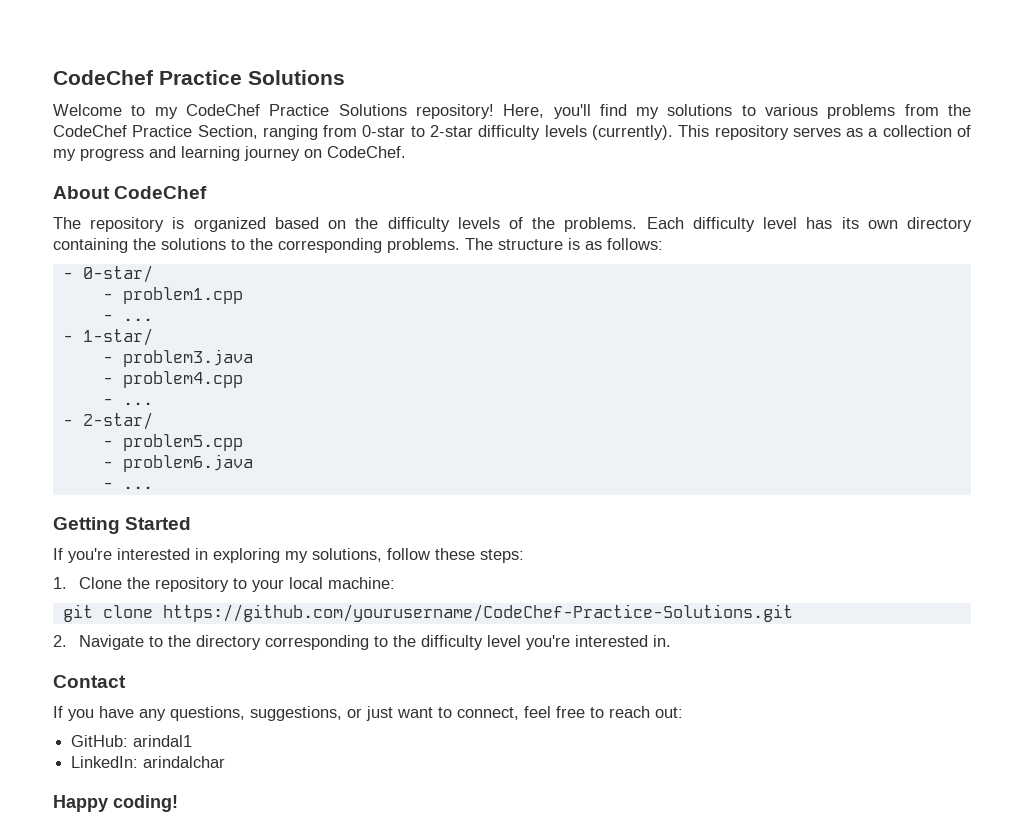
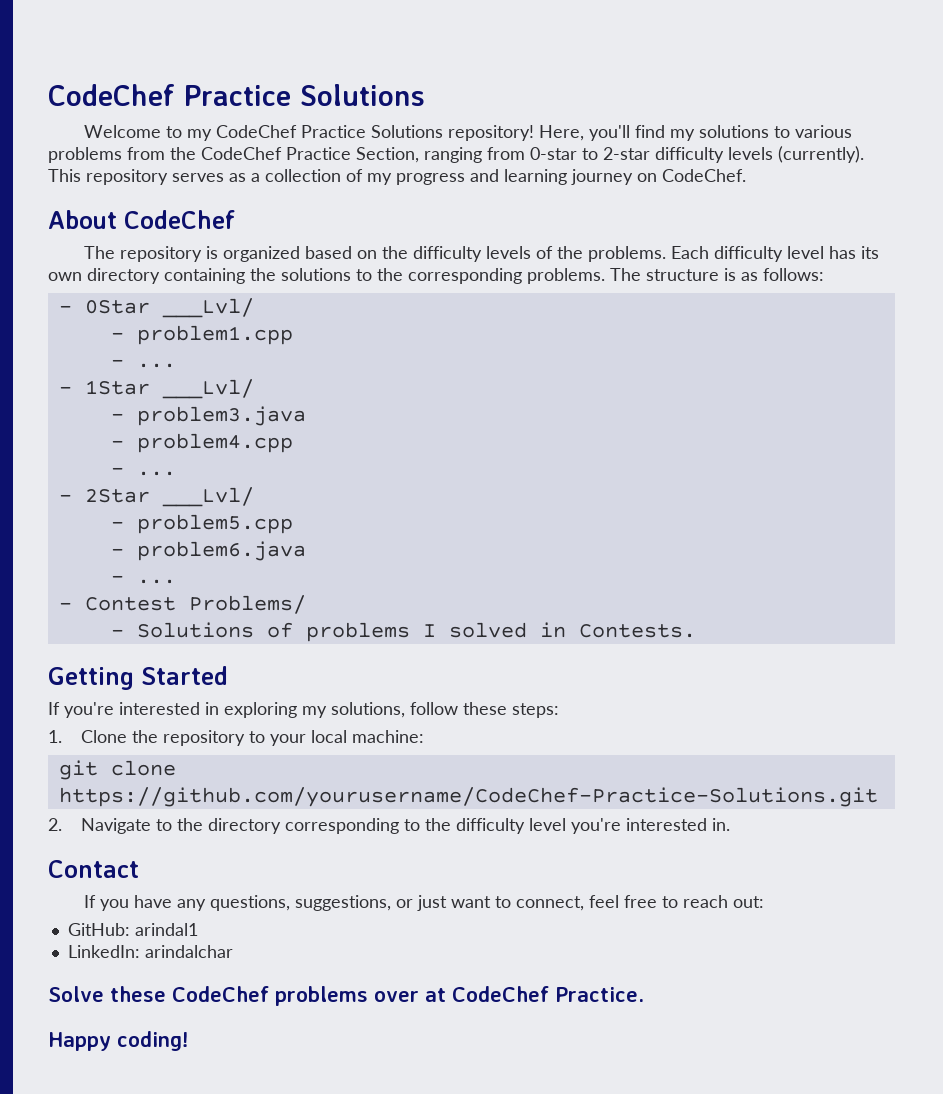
[82,265,153,283] 0-star/ -> [84,298,254,318] 0Star ___Lvl/
[82,328,153,346] 1-star/ -> [84,379,254,399] 1Star ___Lvl/
[82,412,153,430] 2-star/ -> [84,487,254,507] 2Star ___Lvl/
(153, 487) none -> [58,595,306,614] [110,622,696,642] // - Contest Problems/ // - Solutions of problems I solved in Contests.
(226, 762) none -> [48,986,644,1006] // Solve these CodeChef problems over at CodeChef Practice.

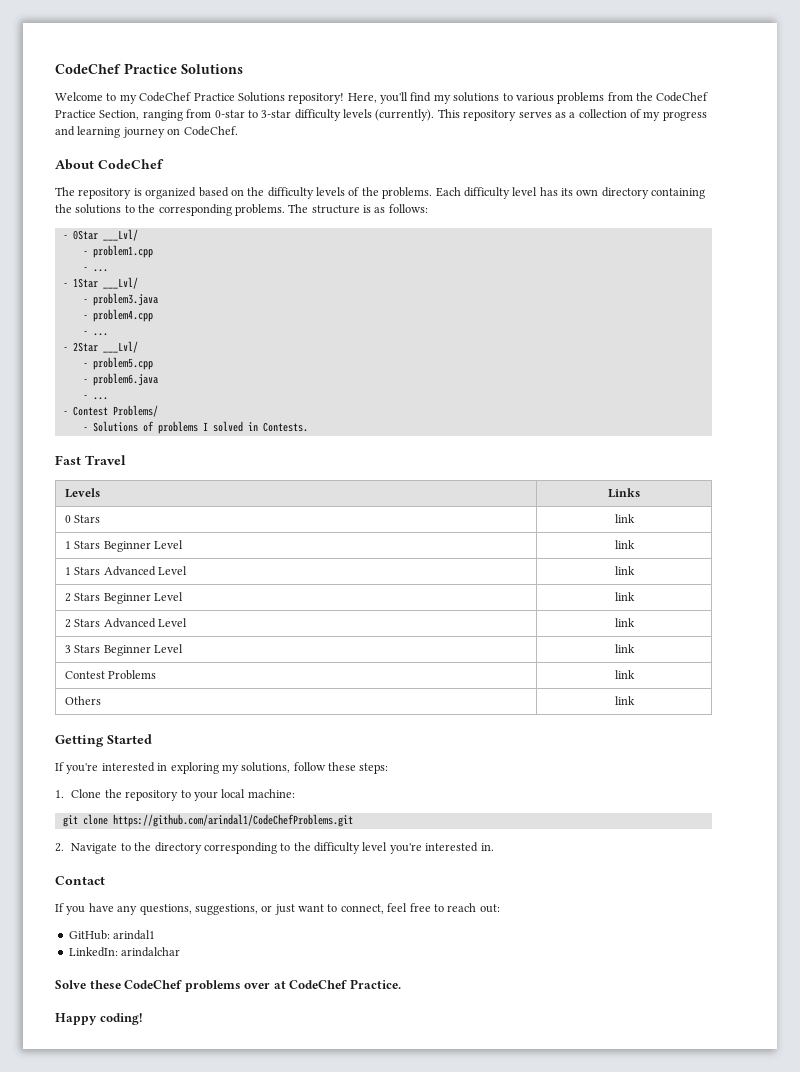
[603,147,650,160] 2-star -> [261,110,292,118] 3-star
(696, 631) none -> [55,455,126,465] [64,488,100,498] [608,488,640,498] [64,515,101,523] [614,514,635,523] [64,540,183,552] [614,540,635,549] [64,566,187,576] [614,566,635,575] [64,592,183,604] [614,592,635,601] [64,618,187,628] [614,618,635,627] [64,644,183,656] [614,644,635,653] [64,670,157,680] [614,670,635,679] [64,696,101,705] [614,696,635,705] // Fast Travel // Levels | Links // 0 Stars | link // 1 Stars Beginner Level | link // 1 Stars Advanced Level | link // 2 Stars Beginner Level | link // 2 Stars Advanced Level | link // 3 Stars Beginner Level | link // Contest Problems | link // Others | link
[58,787,878,807] https://github.com/yourusername/CodeChef-Practice-Solutions.git -> [112,814,353,827] https://github.com/arindal1/CodeChefProblems.git

